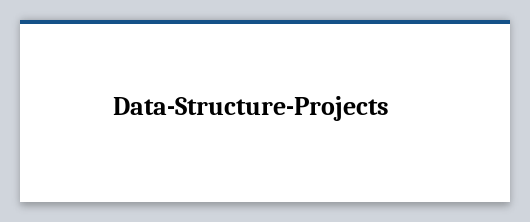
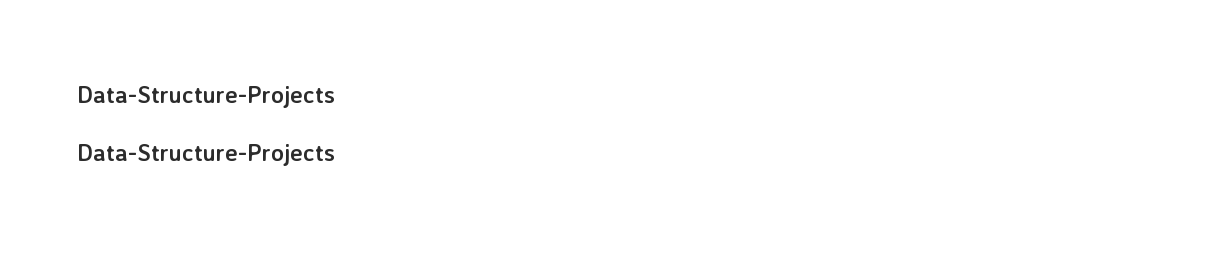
[113,96,389,121] Data-Structure-Projects -> [78,86,335,108] [78,144,335,166] Data-Structure-Projects // Data-Structure-Projects

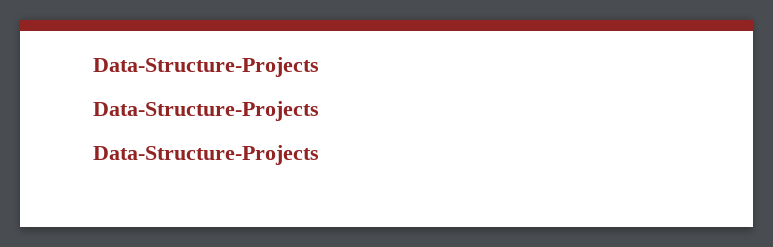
[78,86,335,108] [78,144,335,166] Data-Structure-Projects // Data-Structure-Projects -> [93,57,319,77] [93,101,319,121] [93,145,319,165] Data-Structure-Projects // Data-Structure-Projects // Data-Structure-Projects

